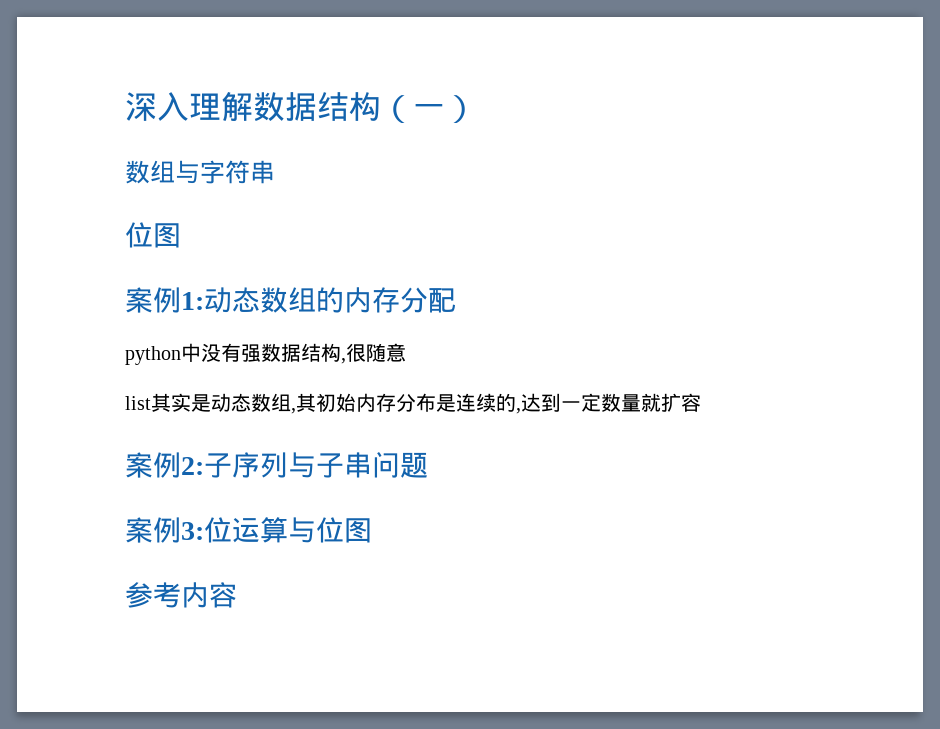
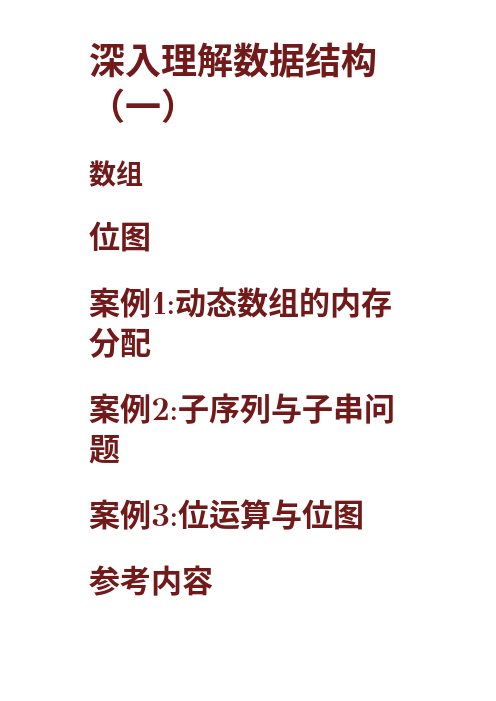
[175,160,275,184] 与字符串 -> (143, 173) none
[125,343,406,365] [125,393,701,414] // python中没有强数据结构,很随意 // list其实是动态数组,其初始内存分布是连续的,达到一定数量就扩容 -> (151, 343) none

